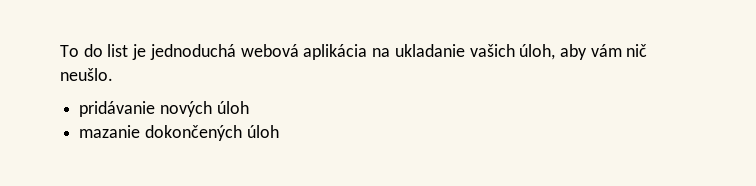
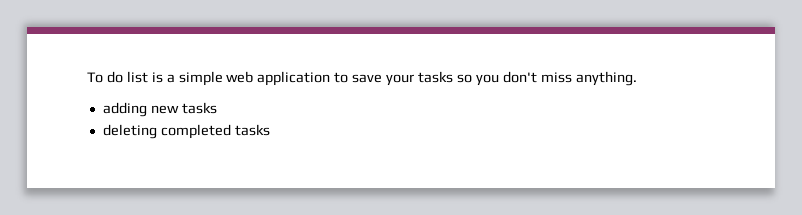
[132,44,648,60] [60,68,113,81] [79,101,249,117] [79,125,279,141] je jednoduchá webová aplikácia na ukladanie vašich úloh, aby vám nič neušlo. // pridávanie nových úloh // mazanie dokončených úloh -> [151,71,637,86] [102,102,217,117] [102,124,270,139] is a simple web application to save your tasks so you don't miss anything. // adding new tasks // deleting completed tasks

